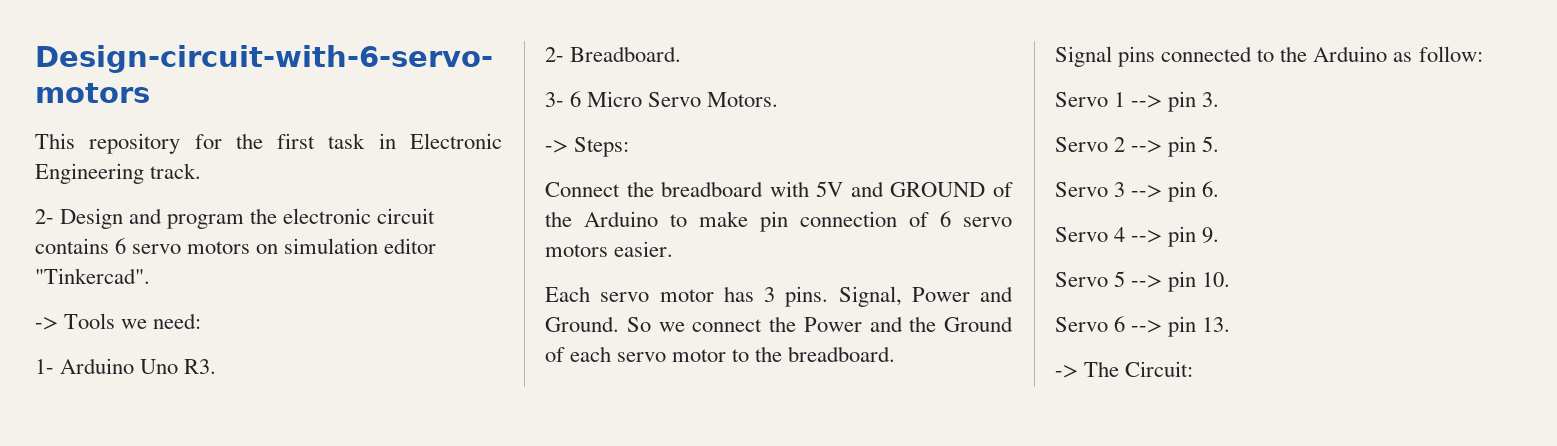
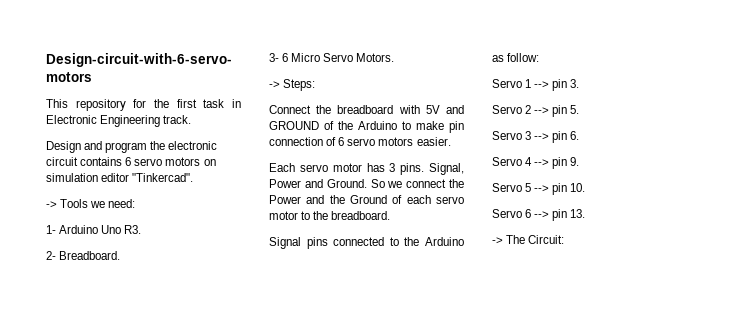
[35,209,54,224] 2- -> (192, 119) none

